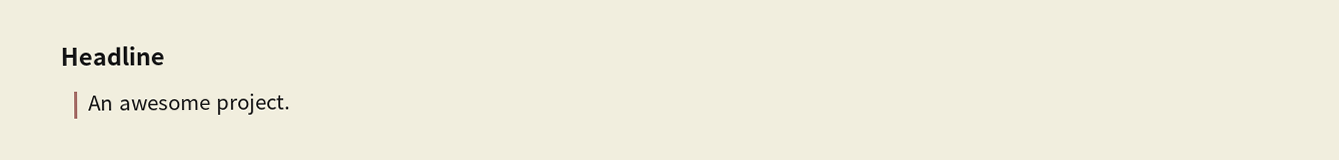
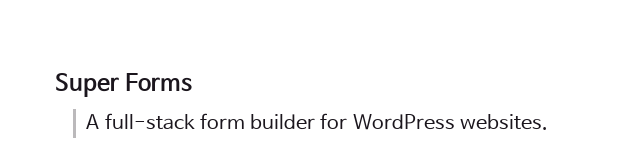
[60,45,165,66] [88,93,291,115] Headline // An awesome project. -> [55,73,193,97] [86,113,548,130] Super Forms // A full-stack form builder for WordPress websites.

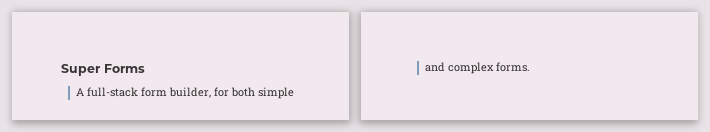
[250,113,548,130] builder for WordPress websites. -> [168,87,294,99] [424,62,530,74] builder, for both simple and complex forms.

